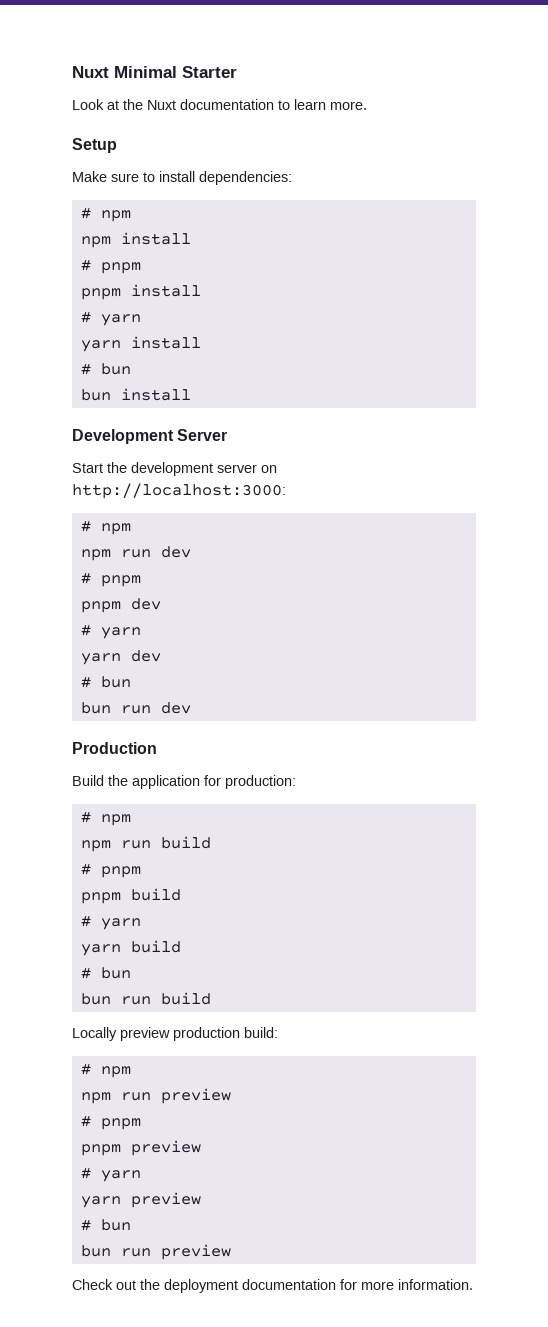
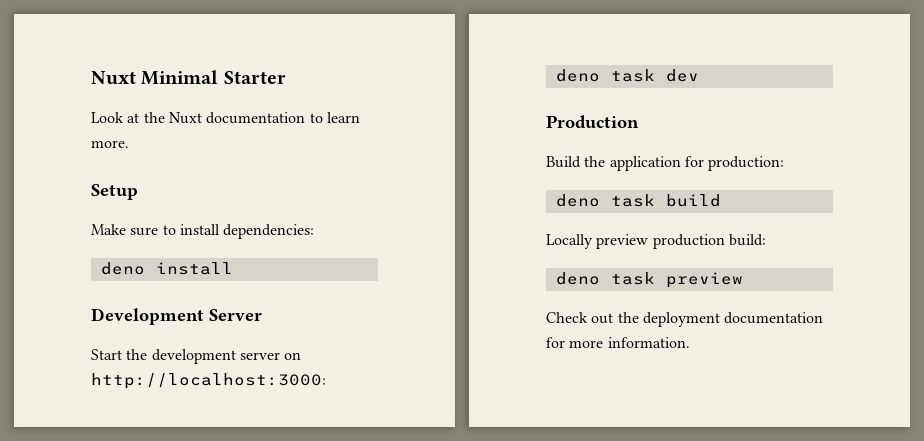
[80,207,131,222] [80,232,191,248] [80,259,141,274] [80,284,201,300] [80,311,141,326] [80,336,201,352] [80,363,131,375] [80,389,111,401] # npm // npm install // # pnpm // pnpm install // # yarn // yarn install // # bun // bun -> [100,262,145,275] deno
[80,520,131,535] [80,546,191,561] [80,572,141,587] [80,598,161,613] [80,624,141,639] [80,650,161,665] [80,676,131,688] [80,702,151,714] # npm // npm run dev // # pnpm // pnpm dev // # yarn // yarn dev // # bun // bun run -> [555,69,655,82] deno task
[80,811,131,826] [80,836,211,852] [80,863,141,878] [80,888,181,904] [80,915,141,930] [80,940,181,956] [80,967,131,979] [80,993,151,1005] # npm // npm run build // # pnpm // pnpm build // # yarn // yarn build // # bun // bun run -> [555,194,655,207] deno task
[80,1063,131,1078] [80,1088,231,1104] [80,1115,141,1130] [80,1140,201,1156] [80,1167,141,1182] [80,1192,201,1208] [80,1219,131,1231] [80,1245,151,1257] # npm // npm run preview // # pnpm // pnpm preview // # yarn // yarn preview // # bun // bun run -> [555,272,655,285] deno task

